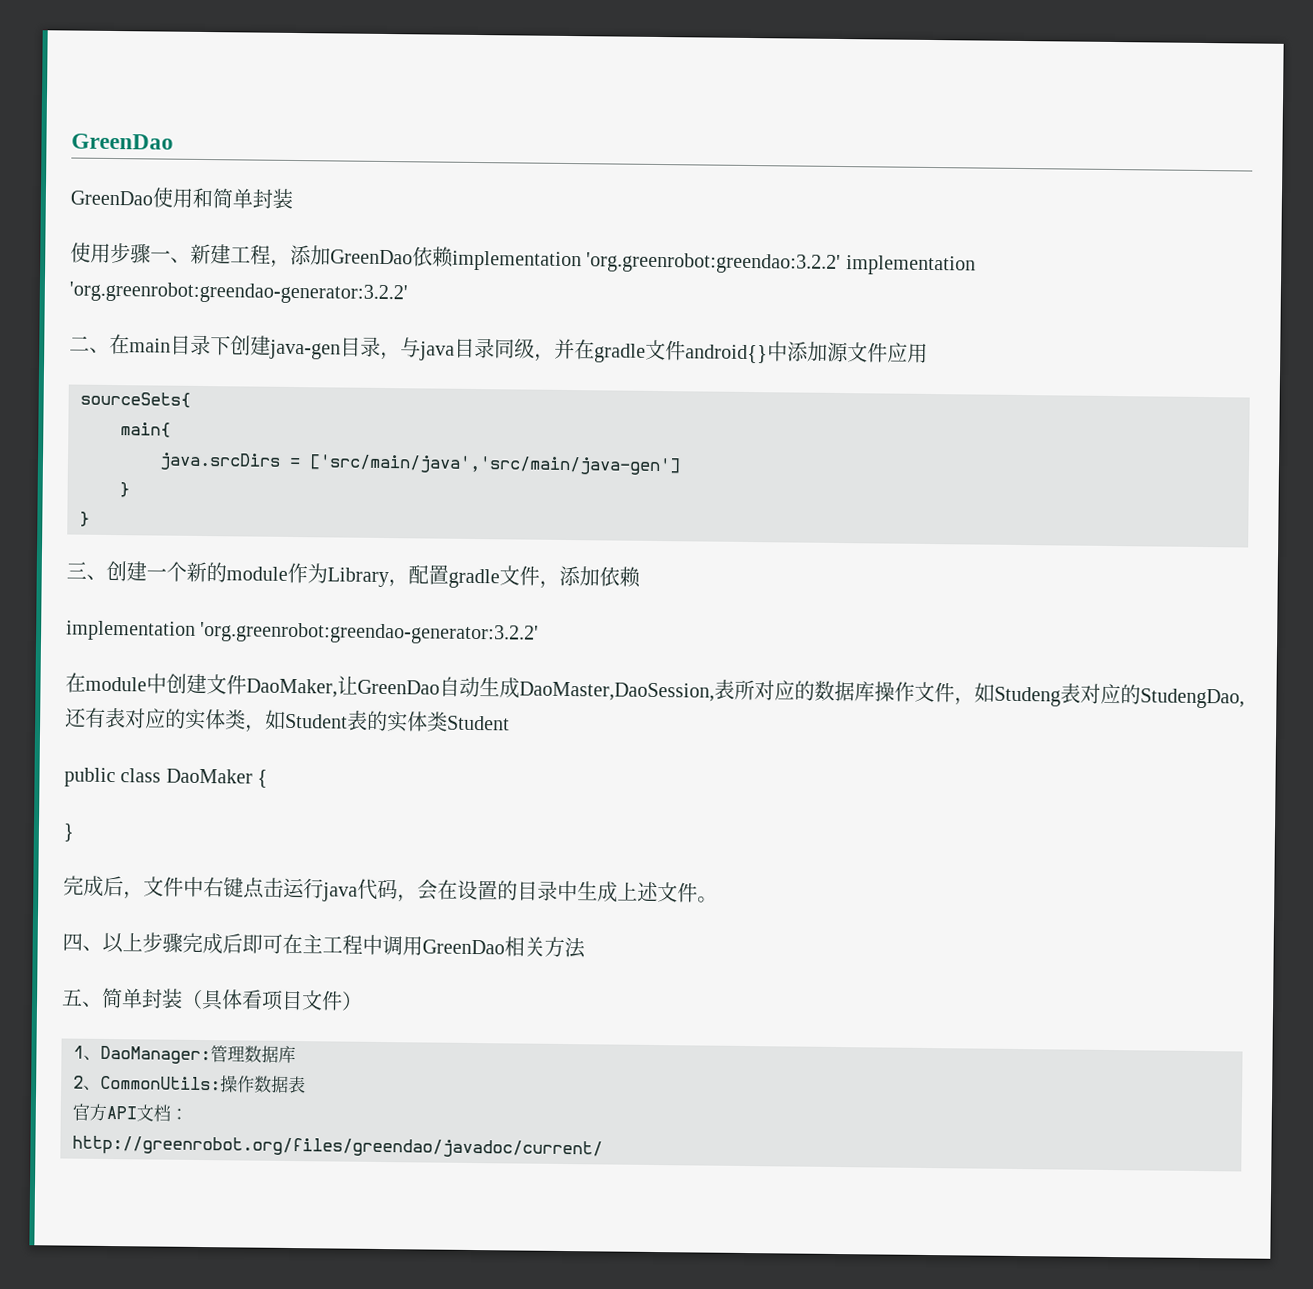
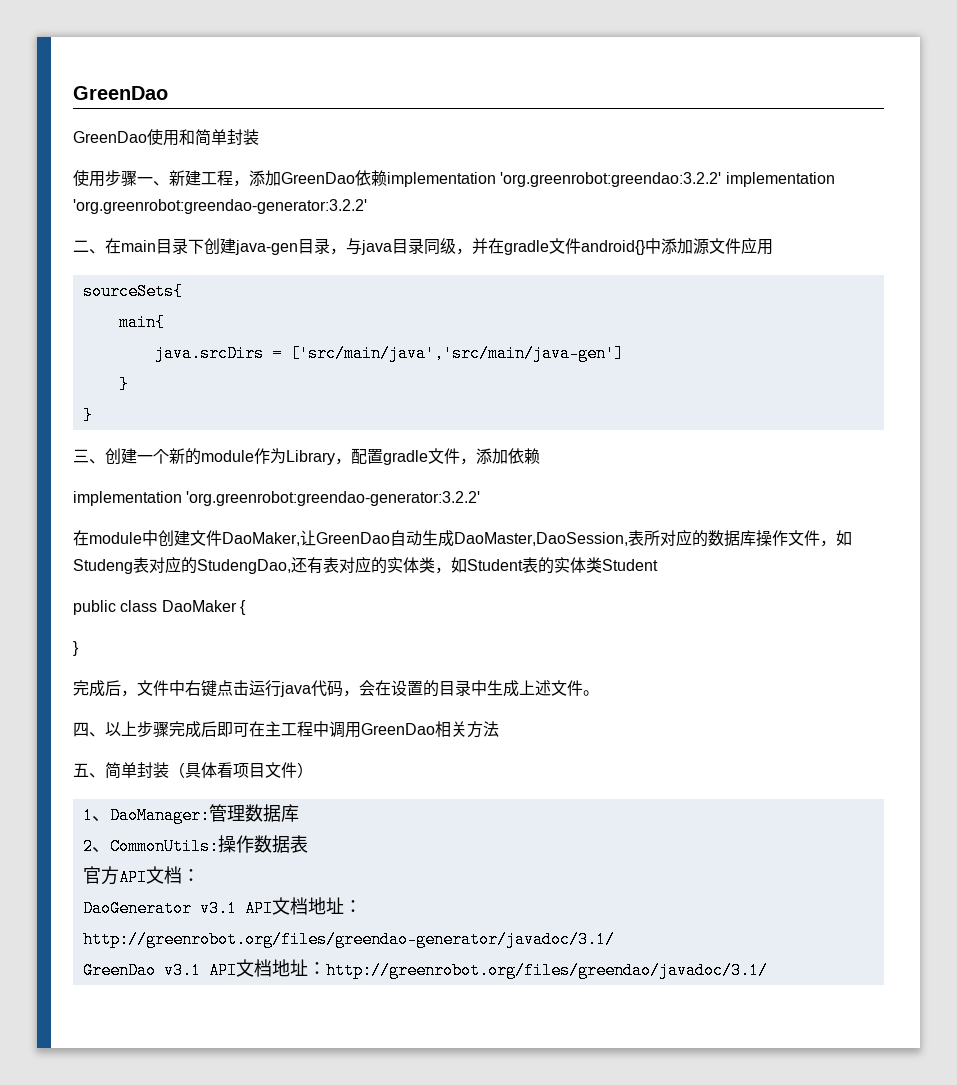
[72,1135,603,1160] http://greenrobot.org/files/greendao/javadoc/current/ -> [82,897,362,917] [82,931,615,948] [82,959,768,979] DaoGenerator v3.1 API文档地址：http://greenrobot.org/files/greendao-generator/javadoc/3.1/ // GreenDao v3.1 API文档地址：http://greenrobot.org/files/greendao/javadoc/3.1/

